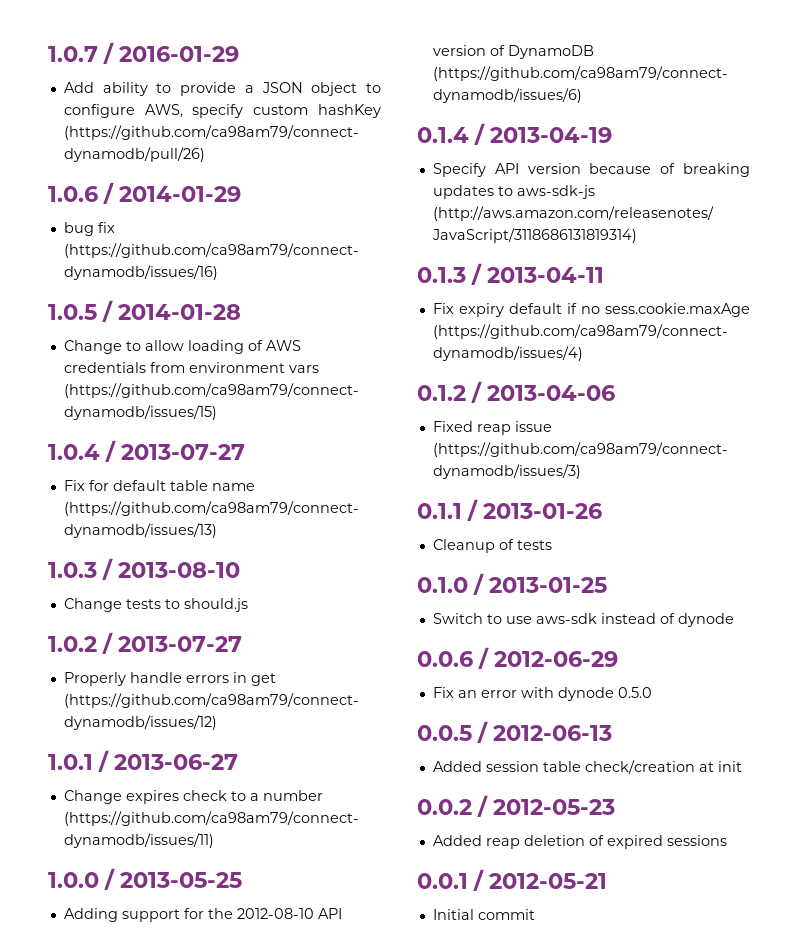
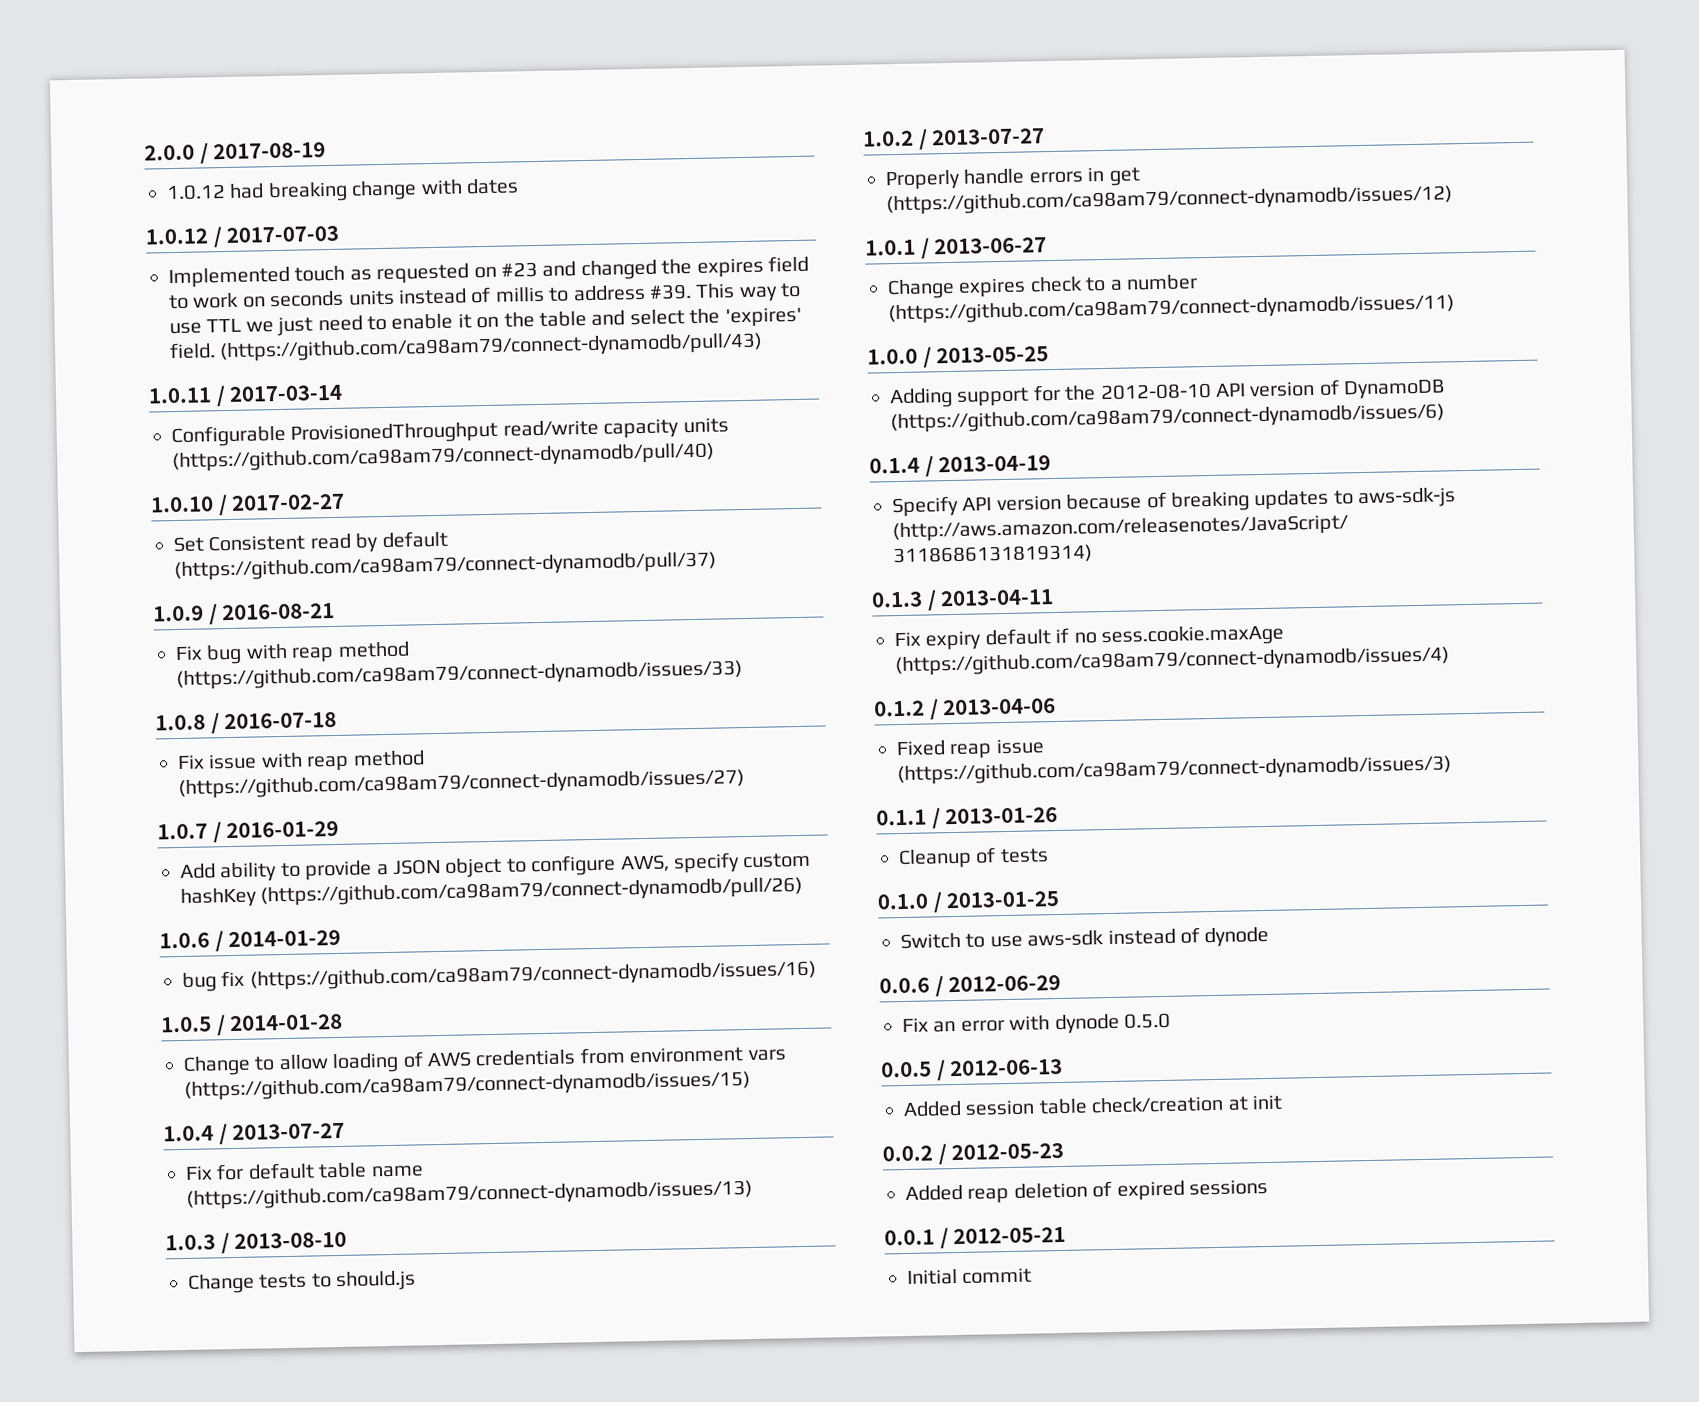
(48, 54) none -> [144,142,327,164] [166,178,519,203] [145,225,340,248] [168,255,809,289] [169,282,802,310] [169,306,802,337] [169,332,764,363] [148,384,344,407] [171,417,729,448] [172,442,715,473] [150,493,346,516] [173,530,448,553] [174,551,717,582] [153,602,336,625] [175,641,410,665] [176,660,743,691] [155,711,338,734] [177,750,425,772] [178,769,745,800] 2.0.0 / 2017-08-19 // 1.0.12 had breaking change with dates // 1.0.12 / 2017-07-03 // Implemented touch as requested on #23 and changed the expires field to work on seconds units instead of millis to address #39. This way to use TTL we just need to enable it on the table and select the 'expires' field. (https://github.com/ca98am79/connect-dynamodb/pull/43) // 1.0.11 / 2017-03-14 // Configurable ProvisionedThroughput read/write capacity units (https://github.com/ca98am79/connect-dynamodb/pull/40) // 1.0.10 / 2017-02-27 // Set Consistent read by default (https://github.com/ca98am79/connect-dynamodb/pull/37) // 1.0.9 / 2016-08-21 // Fix bug with reap method (https://github.com/ca98am79/connect-dynamodb/issues/33) // 1.0.8 / 2016-07-18 // Fix issue with reap method (https://github.com/ca98am79/connect-dynamodb/issues/27) //

